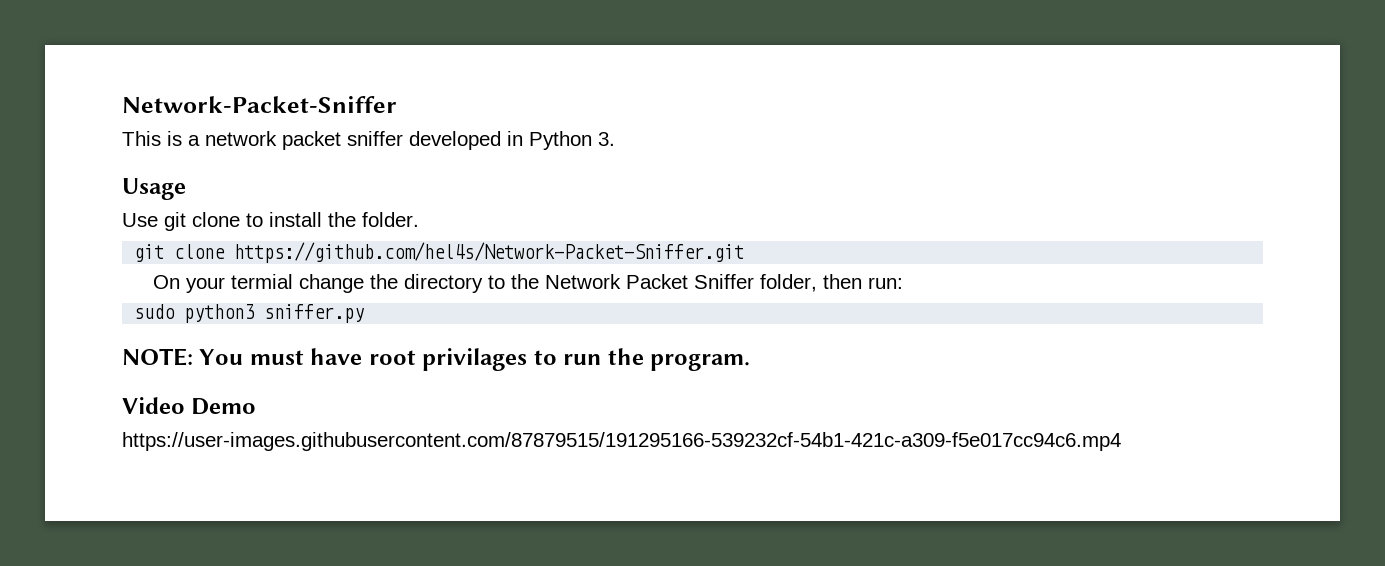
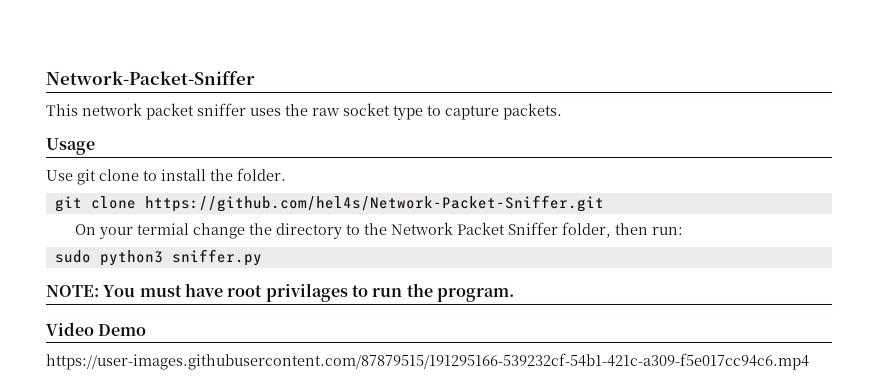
[167,131,200,146] is a -> (78, 110) none
[409,131,615,150] developed in Python 3. -> [250,103,562,120] uses the raw socket type to capture packets.

